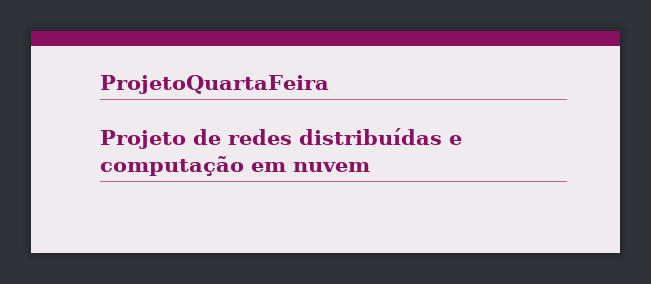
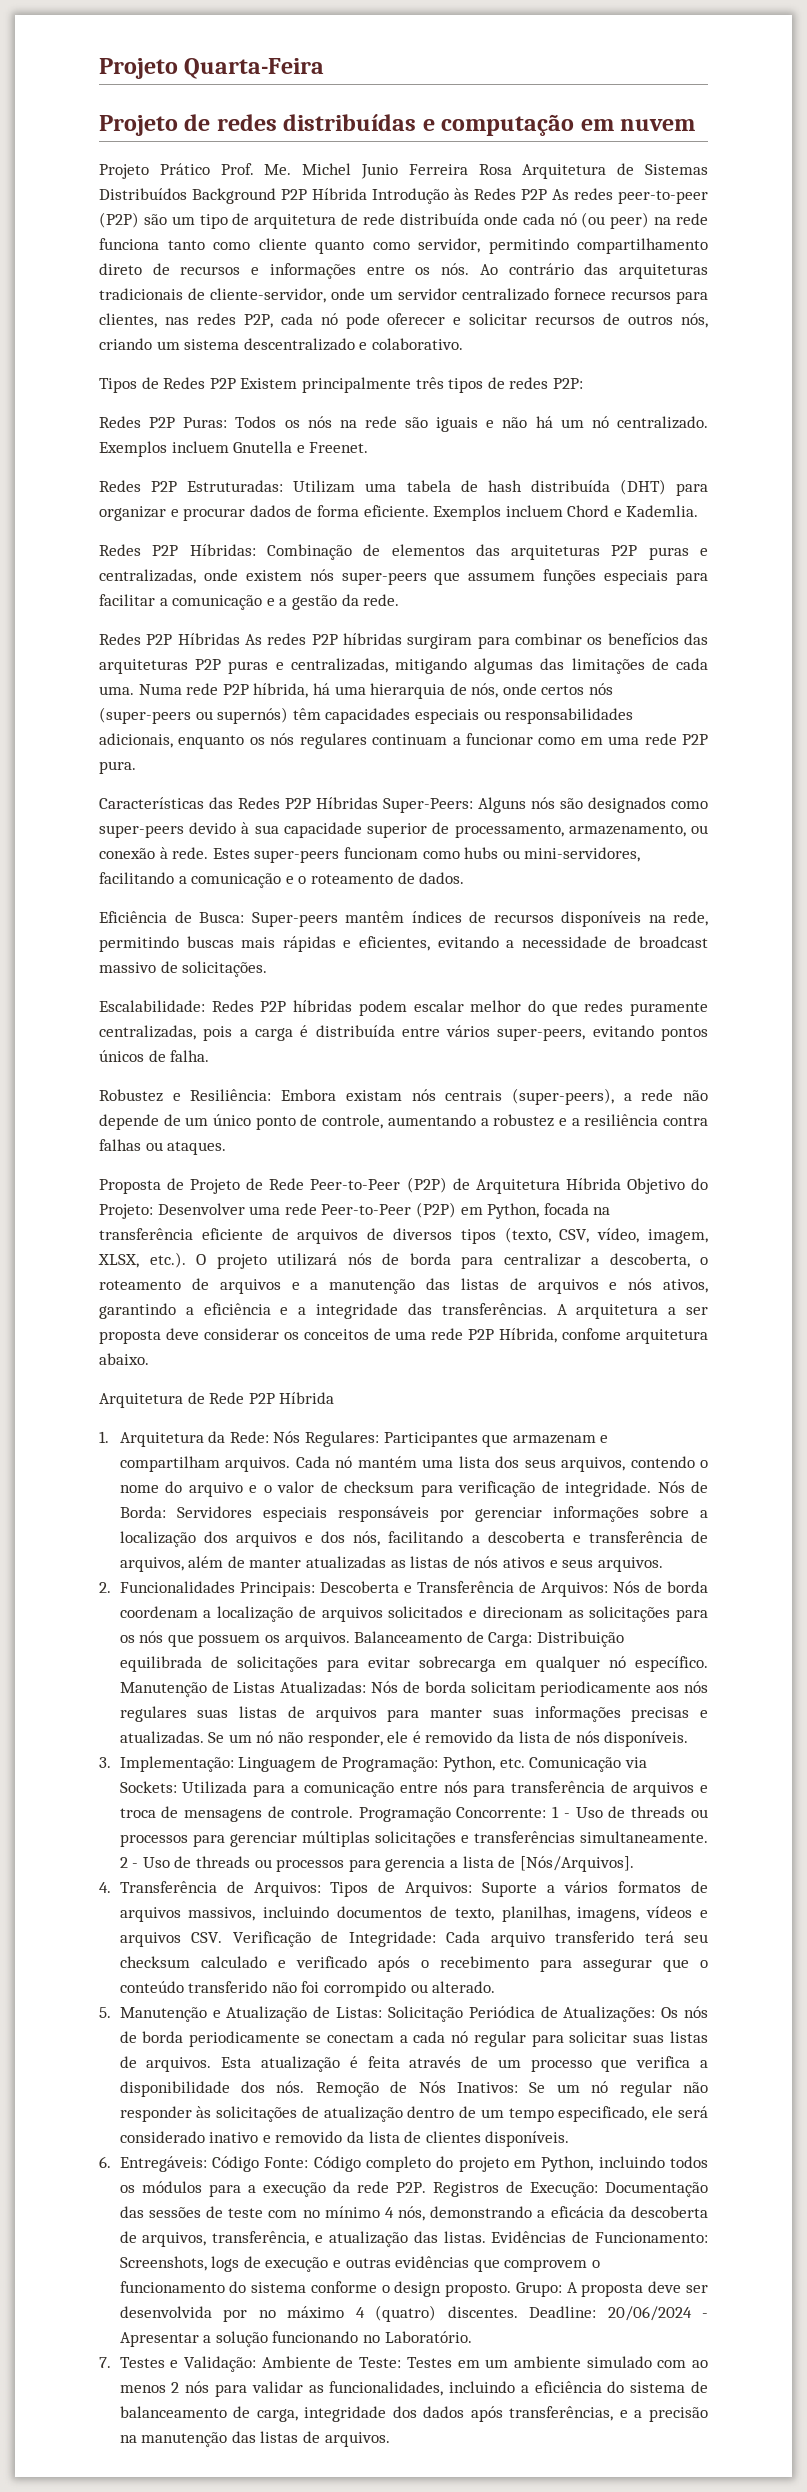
[100,75,329,94] ProjetoQuartaFeira -> [99,58,325,79] Projeto Quarta-Feira
(370, 167) none -> [99,163,708,179] [99,188,708,204] [99,212,709,229] [99,238,708,254] [99,263,709,279] [99,288,708,304] [99,313,708,329] [99,338,463,351] [99,377,583,393] [99,416,708,432] [99,441,369,457] [99,479,709,496] [99,505,699,521] [99,544,708,560] [99,569,708,585] [99,594,400,610] [99,633,708,649] [99,658,708,674] [99,683,614,699] [99,707,634,724] [99,733,708,749] [99,761,136,774] [99,797,708,813] [99,822,708,838] [99,847,641,863] [99,872,465,888] [99,911,708,927] [99,936,709,952] [99,961,268,977] [99,1000,708,1016] [99,1025,708,1041] [99,1050,210,1062] [99,1088,709,1105] [99,1114,708,1130] [99,1139,227,1155] [99,1177,708,1194] [99,1202,611,1219] [99,1227,708,1244] [98,1252,708,1269] [99,1278,708,1294] [99,1303,708,1319] [99,1328,709,1344] [99,1353,149,1365] [99,1392,335,1408] [99,1431,609,1447] [119,1456,709,1472] [119,1481,708,1497] [119,1506,708,1522] [119,1531,708,1547] [119,1556,663,1572] [99,1581,708,1597] [119,1606,708,1622] [119,1631,624,1647] [119,1656,708,1672] [119,1681,708,1697] [119,1706,709,1722] [119,1731,689,1747] [99,1756,647,1772] [119,1781,708,1797] [119,1806,709,1822] [119,1831,708,1847] [119,1856,634,1872] [99,1881,708,1897] [119,1906,708,1922] [119,1931,708,1947] [119,1956,709,1972] [119,1981,496,1997] [99,2006,708,2022] [119,2031,709,2047] [119,2056,709,2072] [119,2081,708,2097] [119,2106,708,2122] [119,2131,570,2147] [99,2156,709,2172] [119,2181,709,2197] [119,2206,708,2221] [119,2231,708,2247] [119,2256,600,2272] [119,2281,708,2297] [119,2305,708,2322] [119,2331,472,2347] [99,2356,708,2372] [119,2381,709,2397] [119,2406,709,2422] [119,2431,390,2447] // Projeto Prático Prof. Me. Michel Junio Ferreira Rosa Arquitetura de Sistemas Distribuídos Background P2P Híbrida Introdução às Redes P2P As redes peer-to-peer (P2P) são um tipo de arquitetura de rede distribuída onde cada nó (ou peer) na rede funciona tanto como cliente quanto como servidor, permitindo compartilhamento direto de recursos e informações entre os nós. Ao contrário das arquiteturas tradicionais de cliente-servidor, onde um servidor centralizado fornece recursos para clientes, nas redes P2P, cada nó pode oferecer e solicitar recursos de outros nós, criando um sistema descentralizado e colaborativo. // Tipos de Redes P2P Existem principalmente três tipos de redes P2P: // Redes P2P Puras: Todos os nós na rede são iguais e não há um nó centralizado. Exemplos incluem Gnutella e Freenet. // Redes P2P Estruturadas: Utilizam uma tabela de hash distribuída (DHT) para organizar e procurar dados de forma eficiente. Exemplos incluem Chord e Kademlia. // Redes P2P Híbridas: Combinação de elementos das arquiteturas P2P puras e centralizadas, onde existem nós super-peers que assumem funções especiais para facilitar a comunicação e a gestão da rede. // Redes P2P Híbridas As redes P2P híbridas surgiram para combinar os benefícios das arquiteturas P2P puras e centralizadas, mitigando algumas das limitações de cada uma. Numa rede P2P híbrida, há uma hierarquia de nós, onde certos nós (super-peers ou supernós) têm capacidades especiais ou responsabilidades adicionais, enquanto os nós regulares continuam a funcionar como em uma rede P2P pura. // Características das Redes P2P Híbridas Super-Peers: Alguns nós são designados como super-peers devido à sua capacidade superior de processamento, armazenamento, ou conexão à rede. Estes super-peers funcionam como hubs ou mini-servidores, facilitando a comunicação e o roteamento de dados. // Eficiência de Busca: Super-peers mantêm índices de recursos disponíveis na rede, permitindo buscas mais rápidas e eficientes, evitando a necessidade de broadcast massivo de solicitações. // Escalabilidade: Redes P2P híbridas podem escalar melhor do que redes puramente centralizadas, pois a carga é distribuída entre vários super-peers, evitando pontos únicos de falha. // Robustez e Resiliência: Embora existam nós centrais (super-peers), a rede não depende de um único ponto de controle, aumentando a robustez e a resiliência contra falhas ou ataques. // Proposta de Projeto de Rede Peer-to-Peer (P2P) de Arquitetura Híbrida Objetivo do Projeto: Desenvolver uma rede Peer-to-Peer (P2P) em Python, focada na transferência eficiente de arquivos de diversos tipos (texto, CSV, vídeo, imagem, XLSX, etc.). O projeto utilizará nós de borda para centralizar a descoberta, o roteamento de arquivos e a manutenção das listas de arquivos e nós ativos, garantindo a eficiência e a integridade das transferências. A arquitetura a ser proposta deve considerar os conceitos de uma rede P2P Híbrida, confome arquitetura abaixo. // Arquitetura de Rede P2P Híbrida // 1. Arquitetura da Rede: Nós Regulares: Participantes que armazenam e compartilham arquivos. Cada nó mantém uma lista dos seus arquivos, contendo o nome do arquivo e o valor de checksum para verificação de integridade. Nós de Borda: Servidores especiais responsáveis por gerenciar informações sobre a localização dos arquivos e dos nós, facilitando a descoberta e transferência de arquivos, além de manter atualizadas as listas de nós ativos e seus arquivos. // 2. Funcionalidades Principais: Descoberta e Transferência de Arquivos: Nós de borda coordenam a localização de arquivos solicitados e direcionam as solicitações para os nós que possuem os arquivos. Balanceamento de Carga: Distribuição equilibrada de solicitações para evitar sobrecarga em qualquer nó específico. Manutenção de Listas Atualizadas: Nós de borda solicitam periodicamente aos nós regulares suas listas de arquivos para manter suas informações precisas e atualizadas. Se um nó não responder, ele é removido da lista de nós disponíveis. // 3. Implementação: Linguagem de Programação: Python, etc. Comunicação via Sockets: Utilizada para a comunicação entre nós para transferência de arquivos e troca de mensagens de controle. Programação Concorrente: 1 - Uso de threads ou processos para gerenciar múltiplas solicitações e transferências simultaneamente. 2 - Uso de threads ou processos para gerencia a lista de [Nós/Arquivos]. // 4. Transferência de Arquivos: Tipos de Arquivos: Suporte a vários formatos de arquivos massivos, incluindo documentos de texto, planilhas, imagens, vídeos e arquivos CSV. Verificação de Integridade: Cada arquivo transferido terá seu checksum calculado e verificado após o recebimento para assegurar que o conteúdo transferido não foi corrompido ou alterado. // 5. Manutenção e Atualização de Listas: Solicitação Periódica de Atualizações: Os nós de borda periodicamente se conectam a cada nó regular para solicitar suas listas de arquivos. Esta atualização é feita através de um processo que verifica a disponibilidade dos nós. Remoção de Nós Inativos: Se um nó regular não responder às solicitações de atualização dentro de um tempo especificado, ele será considerado inativo e removido da lista de clientes disponíveis. // 6. Entregáveis: Código Fonte: Código completo do projeto em Python, incluindo todos os módulos para a execução da rede P2P. Registros de Execução: Documentação das sessões de teste com no mínimo 4 nós, demonstrando a eficácia da descoberta de arquivos, transferência, e atualização das listas. Evidências de Funcionamento: Screenshots, logs de execução e outras evidências que comprovem o funcionamento do sistema conforme o design proposto. Grupo: A proposta deve ser desenvolvida por no máximo 4 (quatro) discentes. Deadline: 20/06/2024 - Apresentar a solução funcionando no Laboratório. // 7. Testes e Validação: Ambiente de Teste: Testes em um ambiente simulado com ao menos 2 nós para validar as funcionalidades, incluindo a eficiência do sistema de balanceamento de carga, integridade dos dados após transferências, e a precisão na manutenção das listas de arquivos.

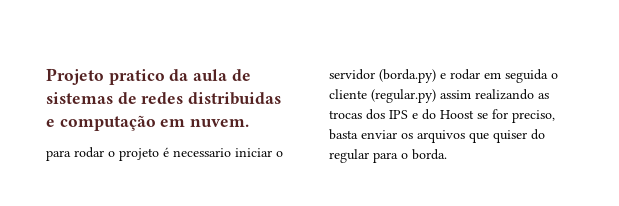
[99,58,325,79] [99,114,417,136] Projeto Quarta-Feira // Projeto de redes distribuídas -> [46,68,251,85] [46,92,282,105] Projeto pratico da aula de sistemas de redes distribuidas
[620,119,696,131] [99,163,708,179] [99,188,708,204] [99,212,709,229] [99,238,708,254] [99,263,709,279] [99,288,708,304] [99,313,708,329] [99,338,463,351] [99,377,583,393] [99,416,708,432] [99,441,369,457] [99,479,709,496] [99,505,699,521] [99,544,708,560] [99,569,708,585] [99,594,400,610] [99,633,708,649] [99,658,708,674] [99,683,614,699] [99,707,634,724] [99,733,708,749] [99,761,136,774] [99,797,708,813] [99,822,708,838] [99,847,641,863] [99,872,465,888] [99,911,708,927] [99,936,709,952] [99,961,268,977] [99,1000,708,1016] [99,1025,708,1041] [99,1050,210,1062] [99,1088,709,1105] [99,1114,708,1130] [99,1139,227,1155] [99,1177,708,1194] [99,1202,611,1219] [99,1227,708,1244] [98,1252,708,1269] [99,1278,708,1294] [99,1303,708,1319] [99,1328,709,1344] [99,1353,149,1365] [99,1392,335,1408] [99,1431,609,1447] [119,1456,709,1472] [119,1481,708,1497] [119,1506,708,1522] [119,1531,708,1547] [119,1556,663,1572] [99,1581,708,1597] [119,1606,708,1622] [119,1631,624,1647] [119,1656,708,1672] [119,1681,708,1697] [119,1706,709,1722] [119,1731,689,1747] [99,1756,647,1772] [119,1781,708,1797] [119,1806,709,1822] [119,1831,708,1847] [119,1856,634,1872] [99,1881,708,1897] [119,1906,708,1922] [119,1931,708,1947] [119,1956,709,1972] [119,1981,496,1997] [99,2006,708,2022] [119,2031,709,2047] [119,2056,709,2072] [119,2081,708,2097] [119,2106,708,2122] [119,2131,570,2147] [99,2156,709,2172] [119,2181,709,2197] [119,2206,708,2221] [119,2231,708,2247] [119,2256,600,2272] [119,2281,708,2297] [119,2305,708,2322] [119,2331,472,2347] [99,2356,708,2372] [119,2381,709,2397] [119,2406,709,2422] [119,2431,390,2447] nuvem // Projeto Prático Prof. Me. Michel Junio Ferreira Rosa Arquitetura de Sistemas Distribuídos Background P2P Híbrida Introdução às Redes P2P As redes peer-to-peer (P2P) são um tipo de arquitetura de rede distribuída onde cada nó (ou peer) na rede funciona tanto como cliente quanto como servidor, permitindo compartilhamento direto de recursos e informações entre os nós. Ao contrário das arquiteturas tradicionais de cliente-servidor, onde um servidor centralizado fornece recursos para clientes, nas redes P2P, cada nó pode oferecer e solicitar recursos de outros nós, criando um sistema descentralizado e colaborativo. // Tipos de Redes P2P Existem principalmente três tipos de redes P2P: // Redes P2P Puras: Todos os nós na rede são iguais e não há um nó centralizado. Exemplos incluem Gnutella e Freenet. // Redes P2P Estruturadas: Utilizam uma tabela de hash distribuída (DHT) para organizar e procurar dados de forma eficiente. Exemplos incluem Chord e Kademlia. // Redes P2P Híbridas: Combinação de elementos das arquiteturas P2P puras e centralizadas, onde existem nós super-peers que assumem funções especiais para facilitar a comunicação e a gestão da rede. // Redes P2P Híbridas As redes P2P híbridas surgiram para combinar os benefícios das arquiteturas P2P puras e centralizadas, mitigando algumas das limitações de cada uma. Numa rede P2P híbrida, há uma hierarquia de nós, onde certos nós (super-peers ou supernós) têm capacidades especiais ou responsabilidades adicionais, enquanto os nós regulares continuam a funcionar como em uma rede P2P pura. // Características das Redes P2P Híbridas Super-Peers: Alguns nós são designados como super-peers devido à sua capacidade superior de processamento, armazenamento, ou conexão à rede. Estes super-peers funcionam como hubs ou mini-servidores, facilitando a comunicação e o roteamento de dados. // Eficiência de Busca: Super-peers mantêm índices de recursos disponíveis na rede, permitindo buscas mais rápidas e eficientes, evitando a necessidade de broadcast massivo de solicitações. // Escalabilidade: Redes P2P híbridas podem escalar melhor do que redes puramente centralizadas, pois a carga é distribuída entre vários super-peers, evitando pontos únicos de falha. // Robustez e Resiliência: Embora existam nós centrais (super-peers), a rede não depende de um único ponto de controle, aumentando a robustez e a resiliência contra falhas ou ataques. // Proposta de Projeto de Rede Peer-to-Peer (P2P) de Arquitetura Híbrida Objetivo do Projeto: Desenvolver uma rede Peer-to-Peer (P2P) em Python, focada na transferência eficiente de arquivos de diversos tipos (texto, CSV, vídeo, imagem, XLSX, etc.). O projeto utilizará nós de borda para centralizar a descoberta, o roteamento de arquivos e a manutenção das listas de arquivos e nós ativos, garantindo a eficiência e a integridade das transferências. A arquitetura a ser proposta deve considerar os conceitos de uma rede P2P Híbrida, confome arquitetura abaixo. // Arquitetura de Rede P2P Híbrida // 1. Arquitetura da Rede: Nós Regulares: Participantes que armazenam e compartilham arquivos. Cada nó mantém uma lista dos seus arquivos, contendo o nome do arquivo e o valor de checksum para verificação de integridade. Nós de Borda: Servidores especiais responsáveis por gerenciar informações sobre a localização dos arquivos e dos nós, facilitando a descoberta e transferência de arquivos, além de manter atualizadas as listas de nós ativos e seus arquivos. // 2. Funcionalidades Principais: Descoberta e Transferência de Arquivos: Nós de borda coordenam a localização de arquivos solicitados e direcionam as solicitações para os nós que possuem os arquivos. Balanceamento de Carga: Distribuição equilibrada de solicitações para evitar sobrecarga em qualquer nó específico. Manutenção de Listas Atualizadas: Nós de borda solicitam periodicamente aos nós regulares suas listas de arquivos para manter suas informações precisas e atualizadas. Se um nó não responder, ele é removido da lista de nós disponíveis. // 3. Implementação: Linguagem de Programação: Python, etc. Comunicação via Sockets: Utilizada para a comunicação entre nós para transferência de arquivos e troca de mensagens de controle. Programação Concorrente: 1 - Uso de threads ou processos para gerenciar múltiplas solicitações e transferências simultaneamente. 2 - Uso de threads ou processos para gerencia a lista de [Nós/Arquivos]. // 4. Transferência de Arquivos: Tipos de Arquivos: Suporte a vários formatos de arquivos massivos, incluindo documentos de texto, planilhas, imagens, vídeos e arquivos CSV. Verificação de Integridade: Cada arquivo transferido terá seu checksum calculado e verificado após o recebimento para assegurar que o conteúdo transferido não foi corrompido ou alterado. // 5. Manutenção e Atualização de Listas: Solicitação Periódica de Atualizações: Os nós de borda periodicamente se conectam a cada nó regular para solicitar suas listas de arquivos. Esta atualização é feita através de um processo que verifica a disponibilidade dos nós. Remoção de Nós Inativos: Se um nó regular não responder às solicitações de atualização dentro de um tempo especificado, ele será considerado inativo e removido da lista de clientes disponíveis. // 6. Entregáveis: Código Fonte: Código completo do projeto em Python, incluindo todos os módulos para a execução da rede P2P. Registros de Execução: Documentação das sessões de teste com no mínimo 4 nós, demonstrando a eficácia da descoberta de arquivos, transferência, e atualização das listas. Evidências de Funcionamento: Screenshots, logs de execução e outras evidências que comprovem o funcionamento do sistema conforme o design proposto. Grupo: A proposta deve ser desenvolvida por no máximo 4 (quatro) discentes. Deadline: 20/06/2024 - Apresentar a solução funcionando no Laboratório. // 7. Testes e Validação: Ambiente de Teste: Testes em um ambiente simulado com ao menos 2 nós para validar as funcionalidades, incluindo a eficiência do sistema de balanceamento de carga, integridade dos dados após transferências, e a precisão na manutenção das listas de arquivos. -> [190,119,250,127] [46,147,283,161] [329,69,558,83] [329,89,549,103] [329,109,555,123] [329,129,545,143] [329,149,447,163] nuvem. // para rodar o projeto é necessario iniciar o servidor (borda.py) e rodar em seguida o cliente (regular.py) assim realizando as trocas dos IPS e do Hoost se for preciso, basta enviar os arquivos que quiser do regular para o borda.

